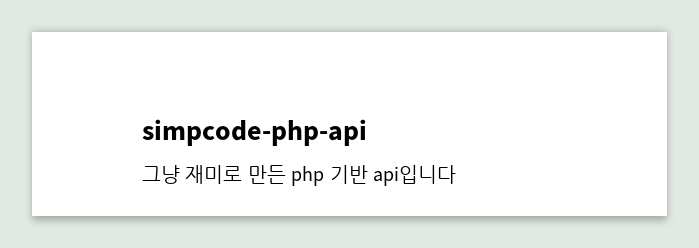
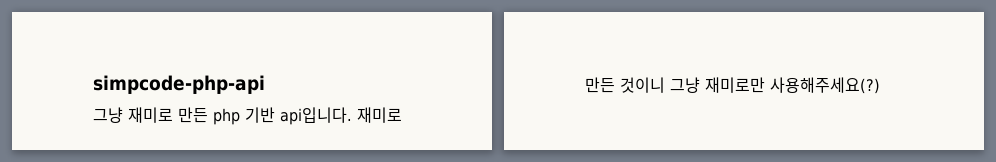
[373,165,456,186] api입니다 -> [280,107,402,125] [585,77,880,94] api입니다. 재미로 만든 것이니 그냥 재미로만 사용해주세요(?)

